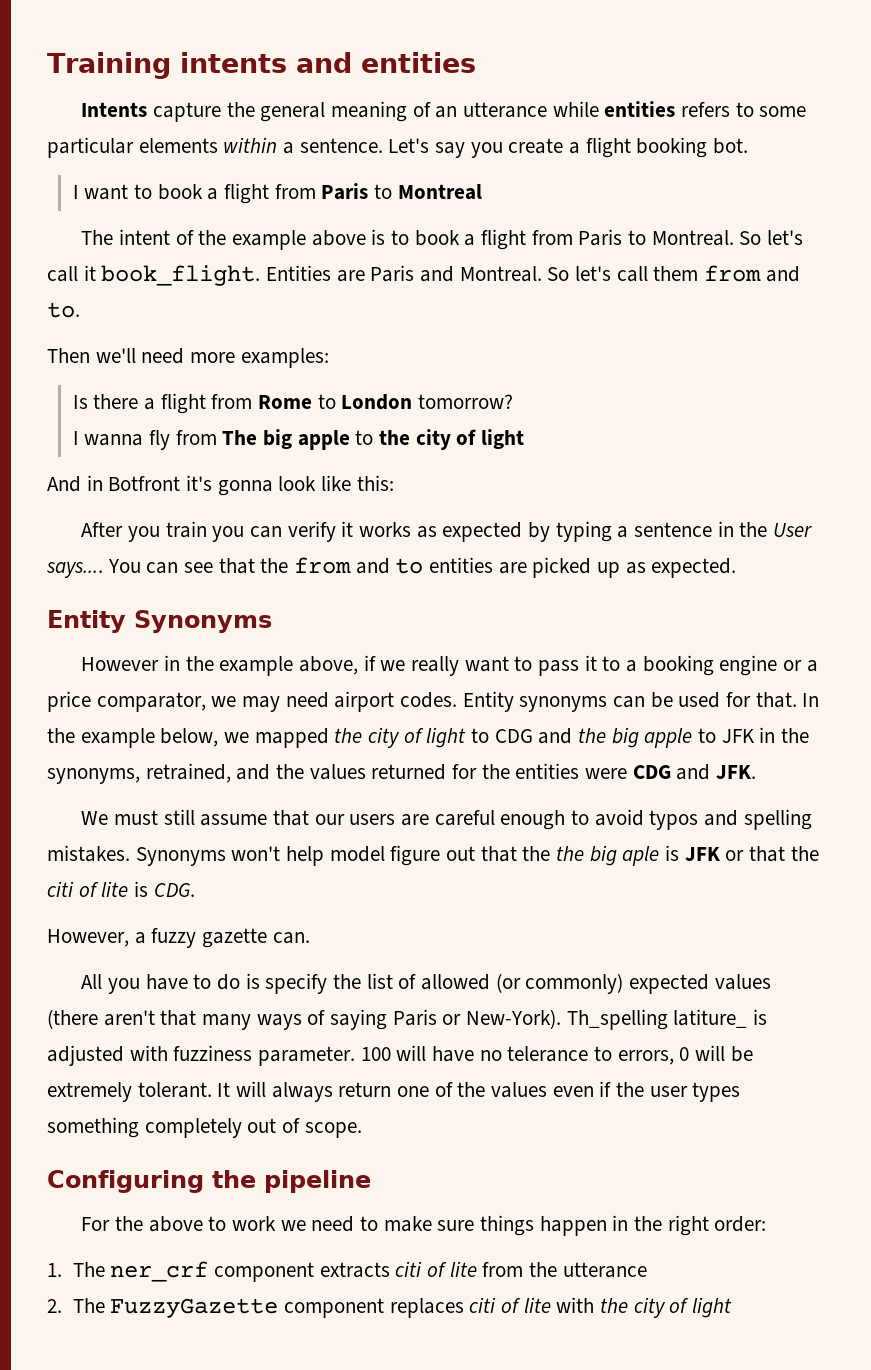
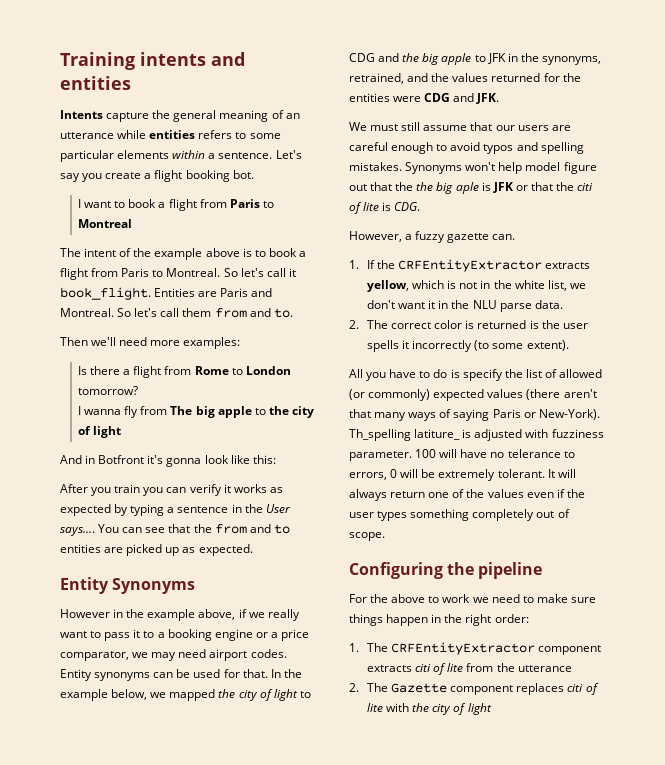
(310, 938) none -> [349,259,591,272] [367,280,586,292] [367,300,563,312] [349,320,588,329] [367,340,569,352] // 1. If the CRFEntityExtractor extracts yellow, which is not in the white list, we don't want it in the NLU parse data. // 2. The correct color is returned is the user spells it incorrectly (to some extent).
[110,1261,209,1282] ner_crf -> [391,642,536,655] CRFEntityExtractor
[110,1298,279,1318] FuzzyGazette -> [391,683,448,693] Gazette

